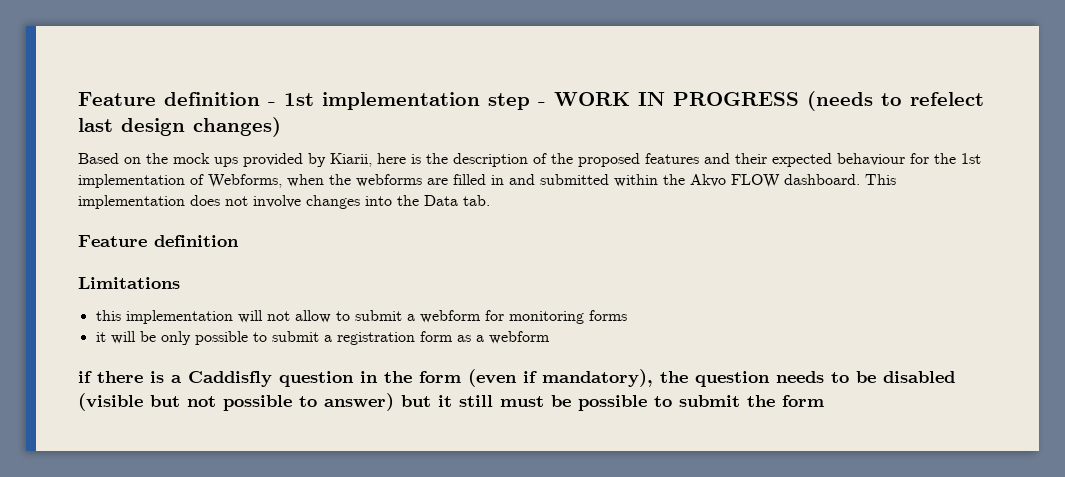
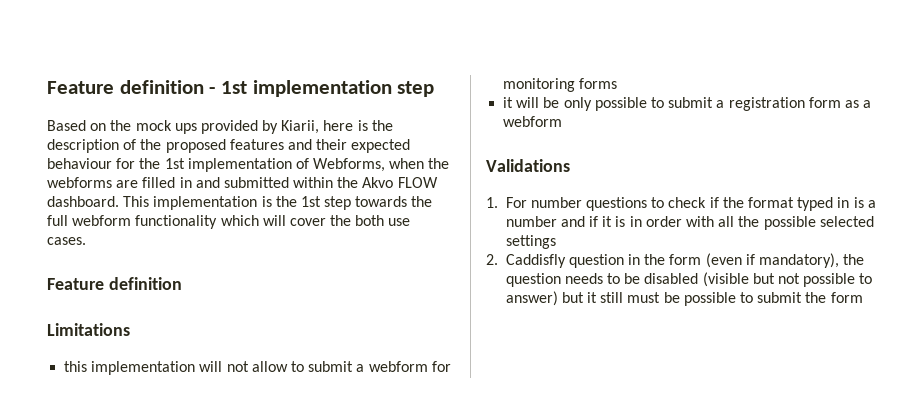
[538,91,984,111] [78,117,281,137] - WORK IN PROGRESS (needs to refelect last design changes) -> (435, 89) none
[190,195,490,209] does not involve changes into the Data tab. -> [261,196,433,210] [47,215,411,229] [47,237,86,245] is the 1st step towards the full webform functionality which will cover the both use cases.
[78,371,182,383] if there is a -> [486,159,570,172] [486,197,876,211] [505,216,874,230] [505,235,556,249] [486,254,498,265] Validations // 1. For number questions to check if the format typed in is a number and if it is in order with all the possible selected settings // 2.

